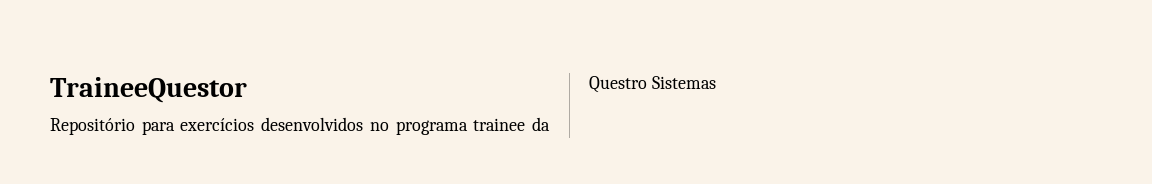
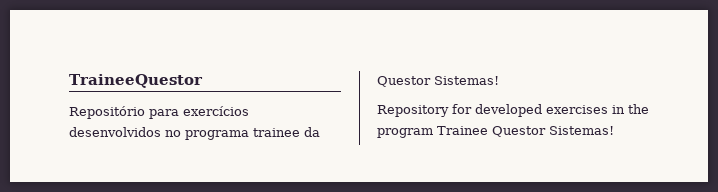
[589,76,716,93] Questro Sistemas -> [377,76,499,87] [377,104,649,117] [377,126,614,138] Questor Sistemas! // Repository for developed exercises in the program Trainee Questor Sistemas!

